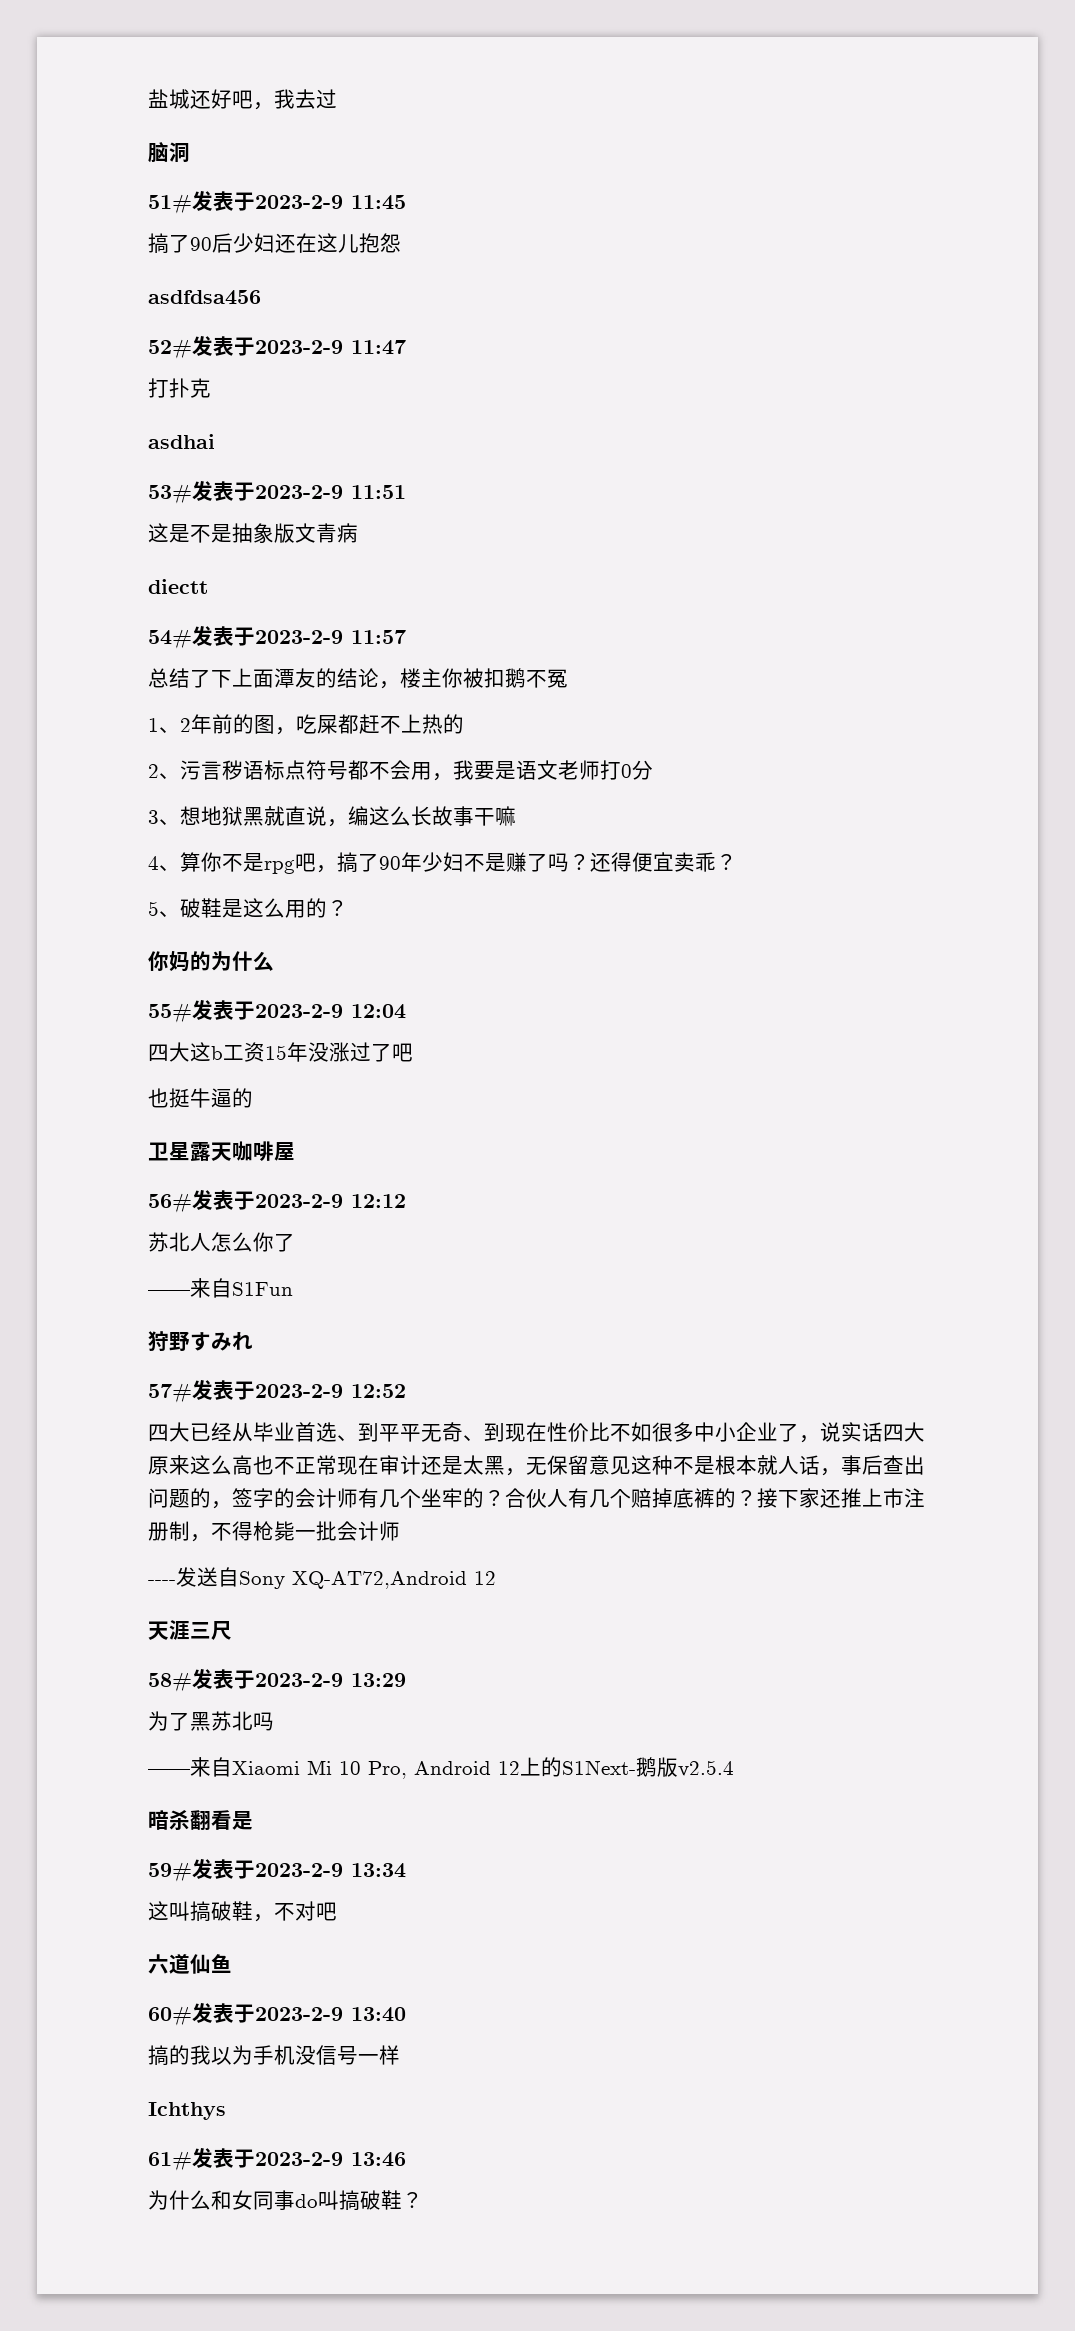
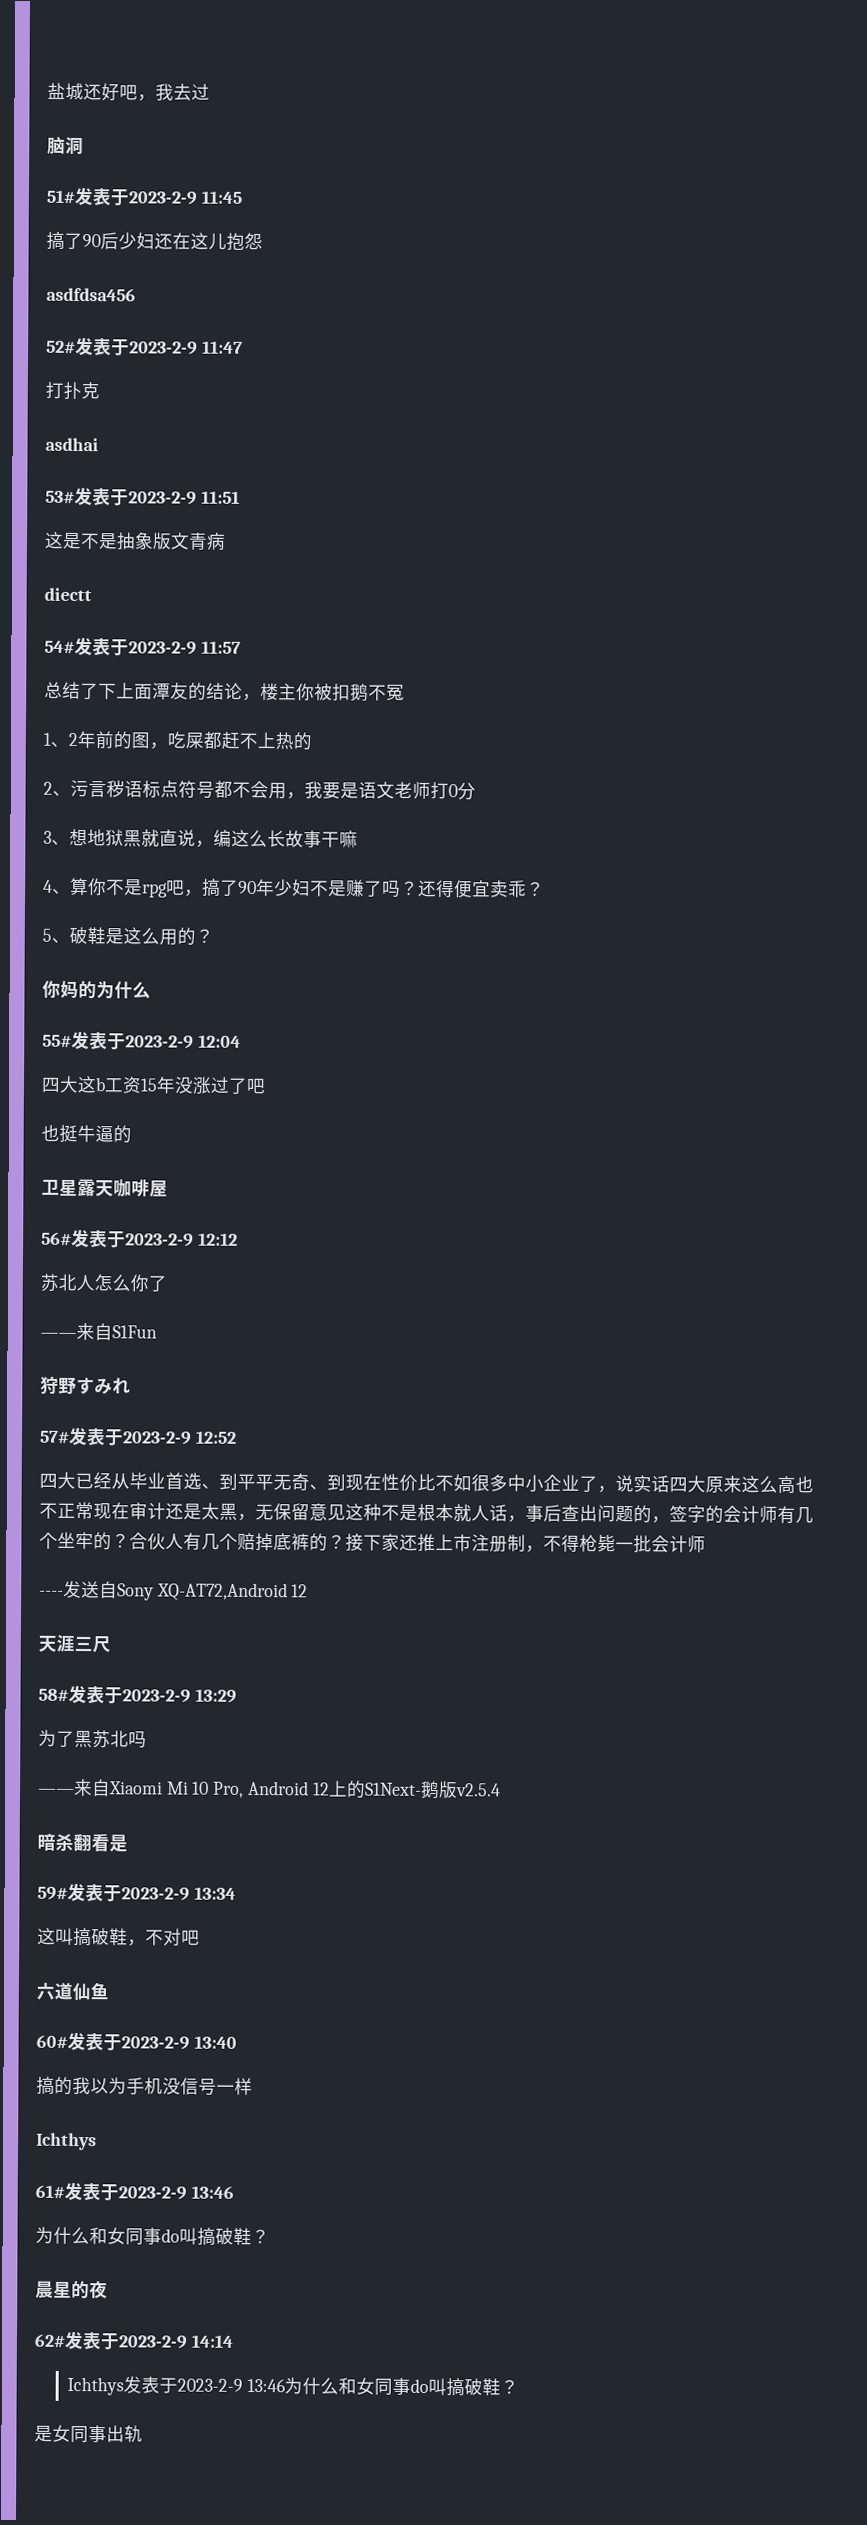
(423, 2200) none -> [35,2280,108,2299] [34,2330,234,2350] [67,2376,519,2397] [34,2424,143,2444] // 晨星的夜 // 62#发表于2023-2-9 14:14 // Ichthys发表于2023-2-9 13:46为什么和女同事do叫搞破鞋？ // 是女同事出轨

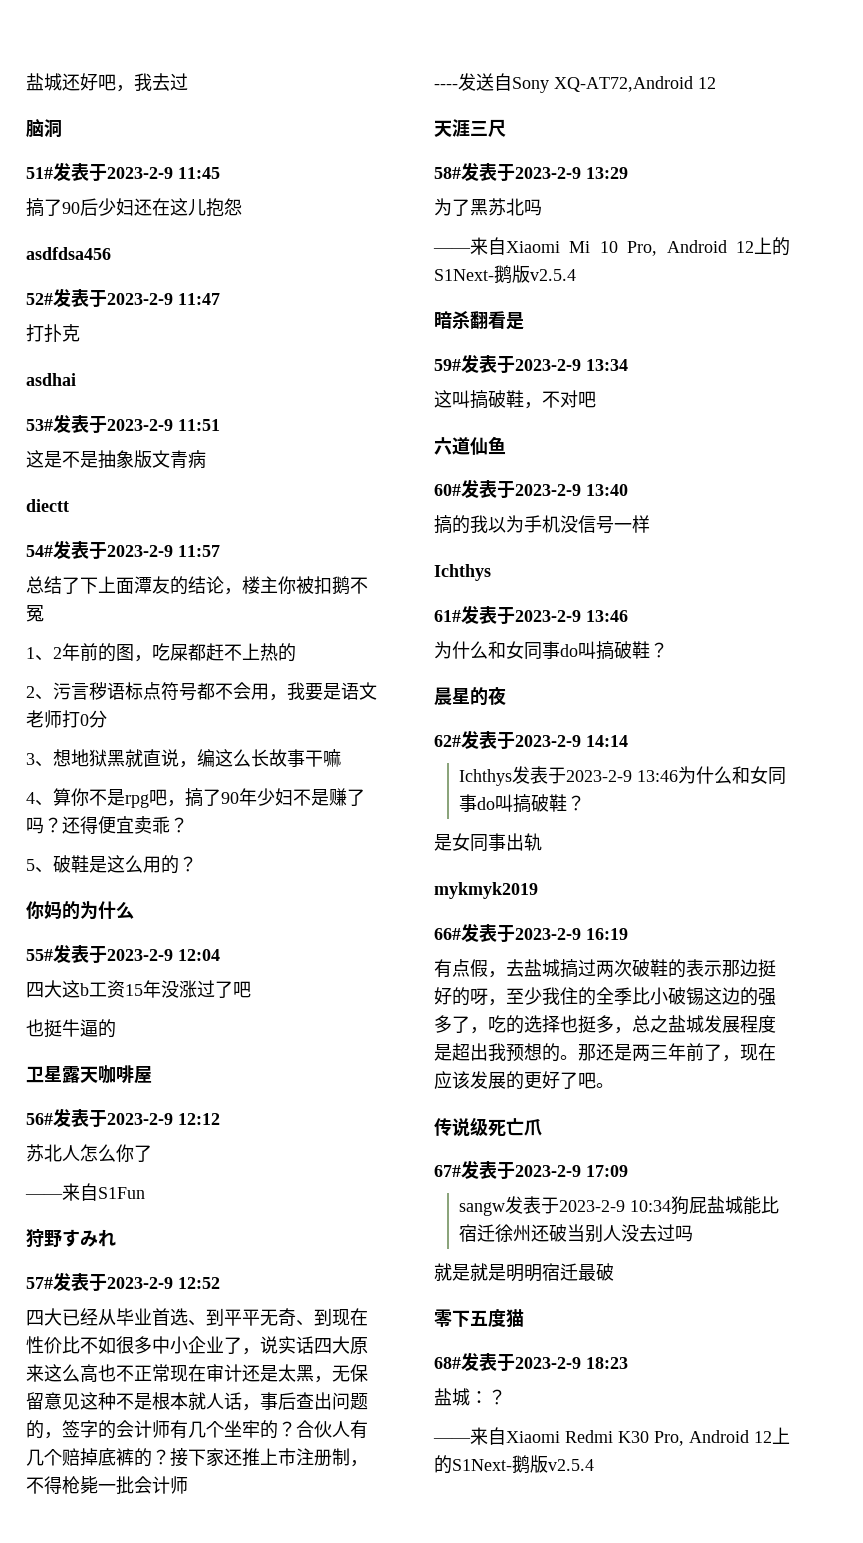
(143, 2434) none -> [434,882,538,899] [434,923,628,942] [434,959,776,978] [434,987,776,1006] [434,1015,776,1034] [434,1043,776,1062] [434,1071,614,1090] [434,1117,542,1137] [434,1160,628,1179] [459,1196,780,1216] [459,1224,694,1243] [434,1263,614,1282] [434,1309,524,1328] [434,1352,628,1371] [434,1388,506,1406] [433,1427,790,1446] [434,1455,594,1474] // mykmyk2019 // 66#发表于2023-2-9 16:19 // 有点假，去盐城搞过两次破鞋的表示那边挺好的呀，至少我住的全季比小破锡这边的强多了，吃的选择也挺多，总之盐城发展程度是超出我预想的。那还是两三年前了，现在应该发展的更好了吧。 // 传说级死亡爪 // 67#发表于2023-2-9 17:09 // sangw发表于2023-2-9 10:34狗屁盐城能比宿迁徐州还破当别人没去过吗 // 就是就是明明宿迁最破 // 零下五度猫 // 68#发表于2023-2-9 18:23 // 盐城：？ // ——来自Xiaomi Redmi K30 Pro, Android 12上的S1Next-鹅版v2.5.4

